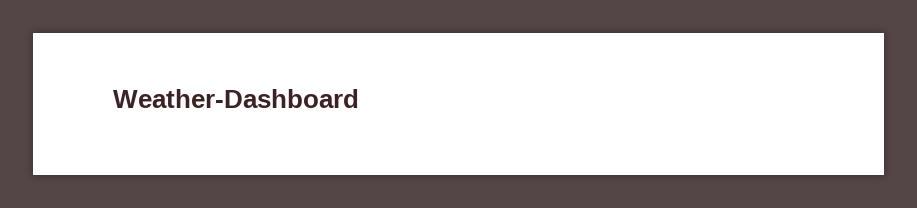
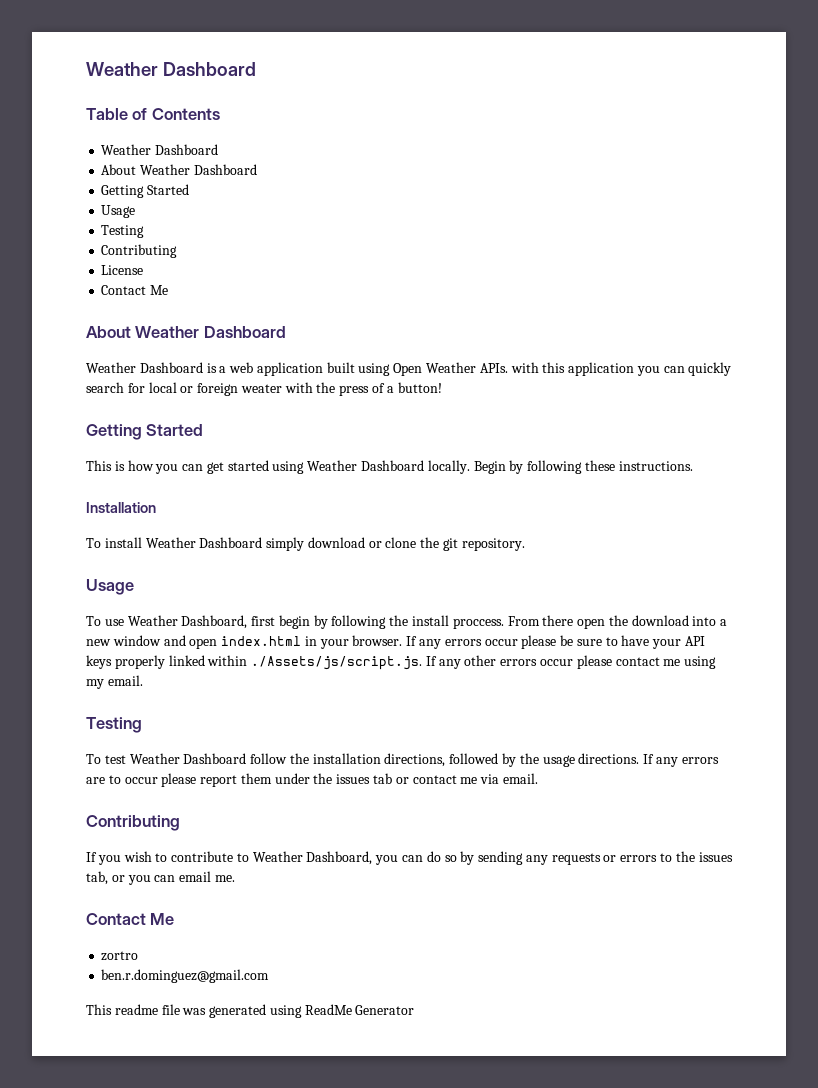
[113,89,359,108] Weather-Dashboard -> [86,62,256,76] [86,108,220,120] [101,144,219,155] [101,164,257,175] [101,184,190,198] [101,205,136,218] [101,225,145,238] [101,244,178,258] [101,265,144,275] [101,285,169,295] [86,326,286,338] [86,362,732,376] [86,382,442,396] [86,424,204,440] [86,460,693,474] [86,502,156,513] [86,537,525,551] [86,579,134,595] [86,615,728,629] [86,635,706,649] [86,655,717,670] [86,675,143,689] [86,717,142,733] [86,753,719,767] [86,773,538,787] [86,815,180,831] [86,851,733,865] [86,871,235,885] [86,913,175,925] [101,951,139,961] [101,969,270,983] [86,1004,415,1018] Weather Dashboard // Table of Contents // Weather Dashboard // About Weather Dashboard // Getting Started // Usage // Testing // Contributing // License // Contact Me // About Weather Dashboard // Weather Dashboard is a web application built using Open Weather APIs. with this application you can quickly search for local or foreign weater with the press of a button! // Getting Started // This is how you can get started using Weather Dashboard locally. Begin by following these instructions. // Installation // To install Weather Dashboard simply download or clone the git repository. // Usage // To use Weather Dashboard, first begin by following the install proccess. From there open the download into a new window and open index.html in your browser. If any errors occur please be sure to have your API keys properly linked within ./Assets/js/script.js. If any other errors occur please contact me using my email. // Testing // To test Weather Dashboard follow the installation directions, followed by the usage directions. If any errors are to occur please report them under the issues tab or contact me via email. // Contributing // If you wish to contribute to Weather Dashboard, you can do so by sending any requests or errors to the issues tab, or you can email me. // Contact Me // zortro // ben.r.dominguez@gmail.com // This readme file was generated using ReadMe Generator

